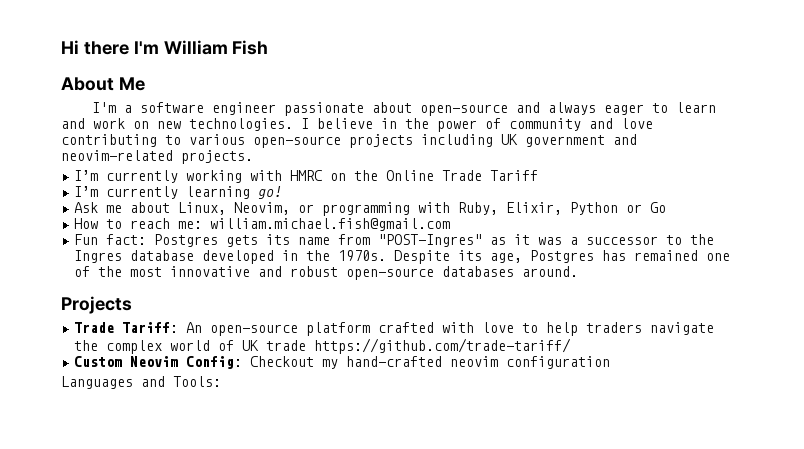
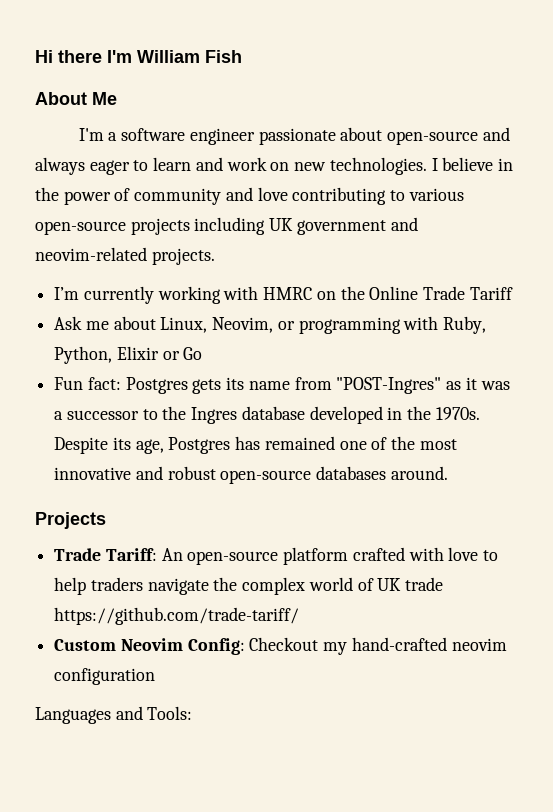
[74,186,283,199] // I’m currently learning go! -> (513, 293) none
[506,202,619,215] Elixir, Python -> [54,346,159,364] Python, Elixir
[74,218,451,231] // How to reach me: william.michael.fish@gmail.com -> (203, 353) none

